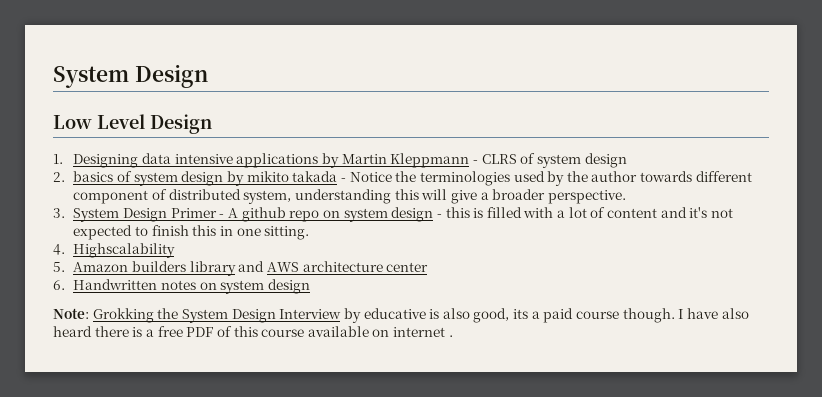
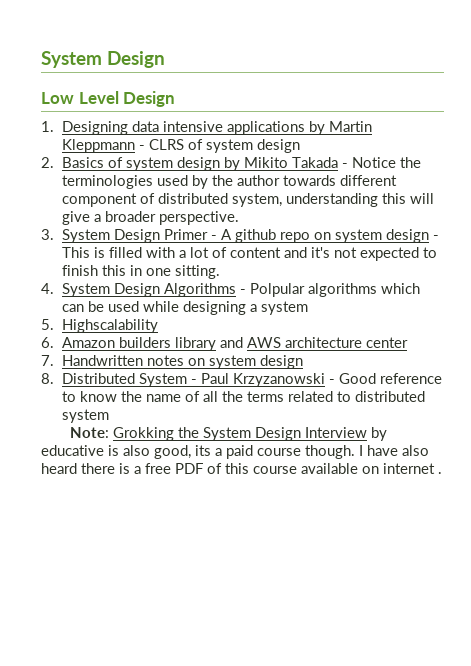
[73,171,114,182] basics -> [61,157,104,168] Basics
[246,171,338,182] mikito takada -> [243,157,338,168] Mikito Takada
[445,207,470,218] this -> [61,247,90,258] This
(65, 249) none -> [61,283,420,297] [61,301,308,315] [41,319,54,330] System Design Algorithms - Polpular algorithms which can be used while designing a system // 5.
[53,262,65,272] 5. -> [41,337,54,348] 6.
[53,280,65,290] 6. -> [41,355,54,366] 7.
(311, 286) none -> [41,373,442,387] [61,391,425,402] [61,409,109,423] // 8. Distributed System - Paul Krzyzanowski - Good reference to know the name of all the terms related to distributed system

